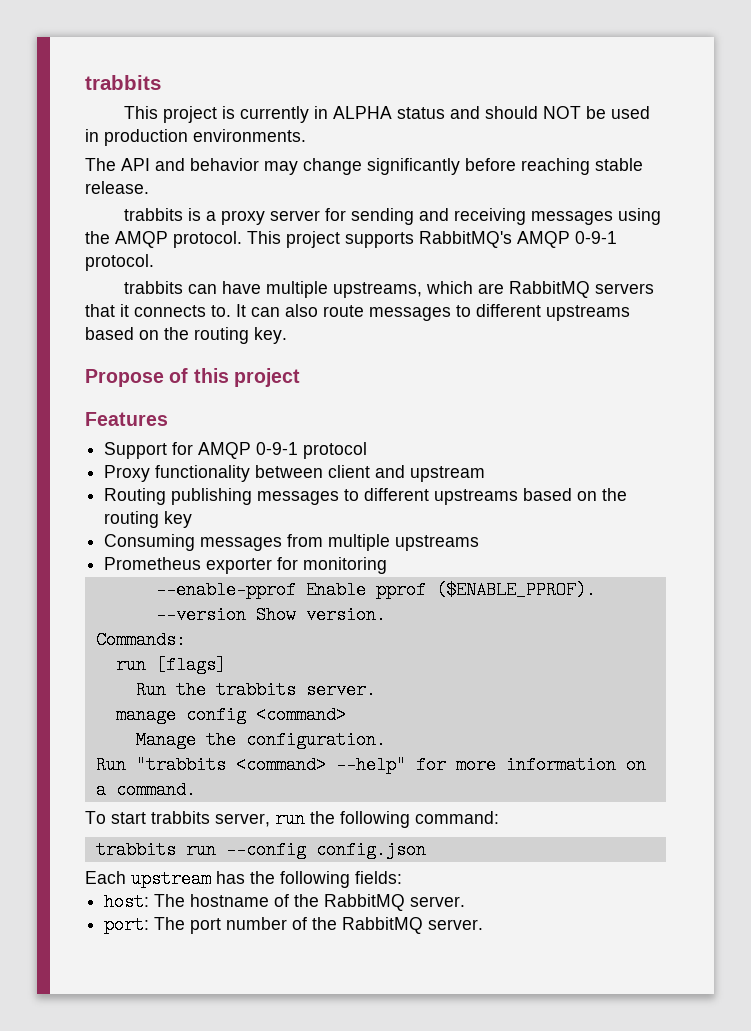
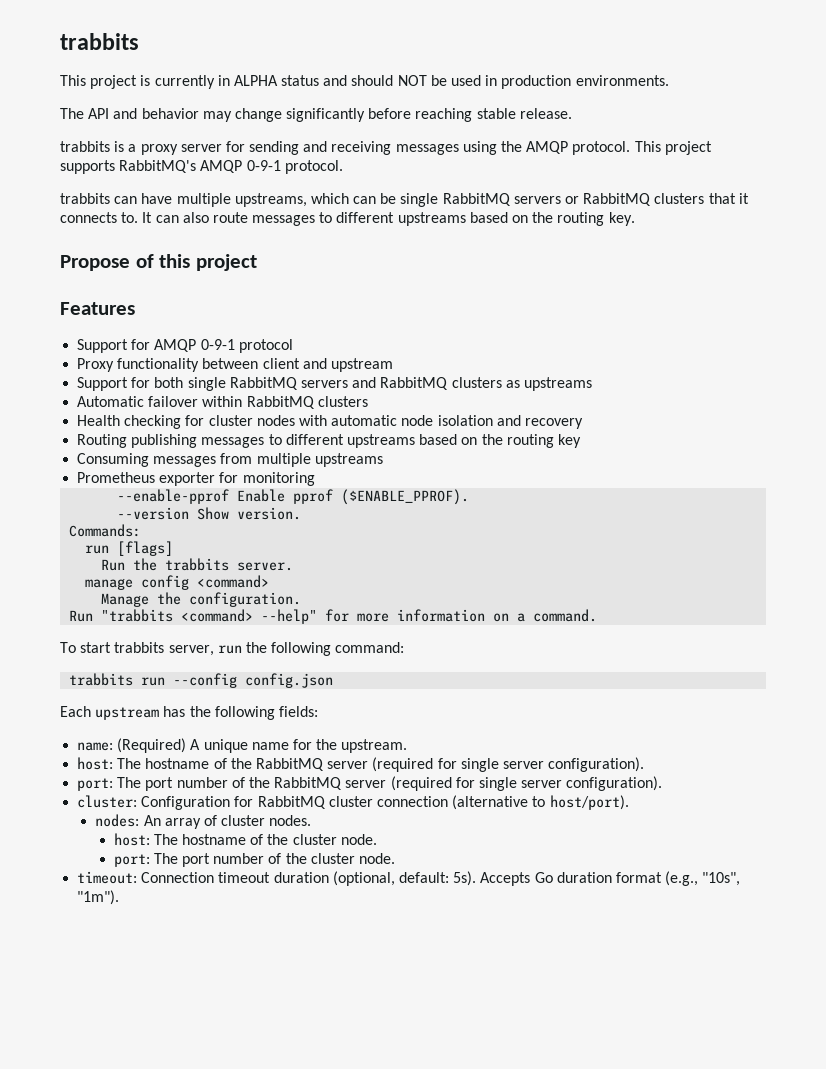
[477,281,654,298] are RabbitMQ servers -> [353,193,705,207] can be single RabbitMQ servers or RabbitMQ clusters
(486, 474) none -> [77,377,592,391] [77,396,368,409] [77,415,583,429] // Support for both single RabbitMQ servers and RabbitMQ clusters as upstreams // Automatic failover within RabbitMQ clusters // Health checking for cluster nodes with automatic node isolation and recovery
(402, 877) none -> [77,738,408,753] // name: (Required) A unique name for the upstream.
[410,896,466,907] server. -> [327,757,645,772] server (required for single server configuration).
[428,919,484,930] server. -> [345,776,663,791] [77,795,629,810] [95,814,312,829] [113,833,377,846] [113,853,396,867] [77,871,741,886] [77,890,120,905] server (required for single server configuration). // cluster: Configuration for RabbitMQ cluster connection (alternative to host/port). // nodes: An array of cluster nodes. // host: The hostname of the cluster node. // port: The port number of the cluster node. // timeout: Connection timeout duration (optional, default: 5s). Accepts Go duration format (e.g., "10s", "1m").

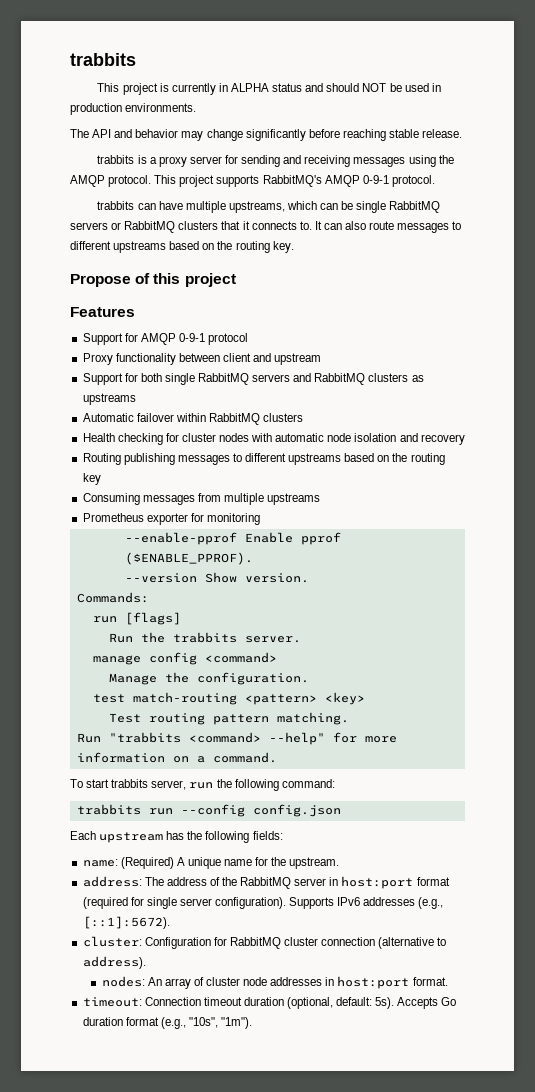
(302, 599) none -> [92,692,365,705] [108,712,349,725] // test match-routing <pattern> <key> // Test routing pattern matching.
[77,757,645,772] [77,776,663,791] host: The hostname of the RabbitMQ server (required for single server configuration). // port: The port number of the RabbitMQ server (required for single server configuration). -> [82,876,450,889] [82,897,444,909] [82,916,170,929] address: The address of the RabbitMQ server in host:port format (required for single server configuration). Supports IPv6 addresses (e.g., [::1]:5672).
[549,795,629,810] host/port). -> [82,956,146,969] address).
[269,815,312,826] [113,833,377,846] [113,853,396,867] nodes. // host: The hostname of the cluster node. // port: The port number of the cluster node. -> [243,976,448,989] node addresses in host:port format.

